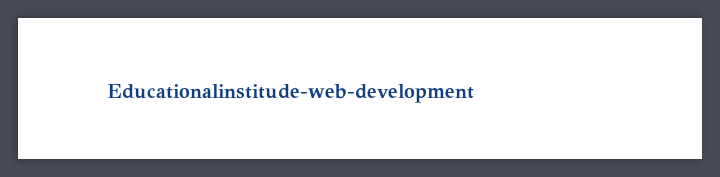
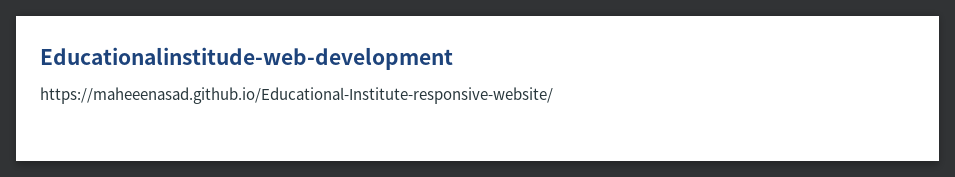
(474, 93) none -> [40,87,553,104] // https://maheeenasad.github.io/Educational-Institute-responsive-website/

